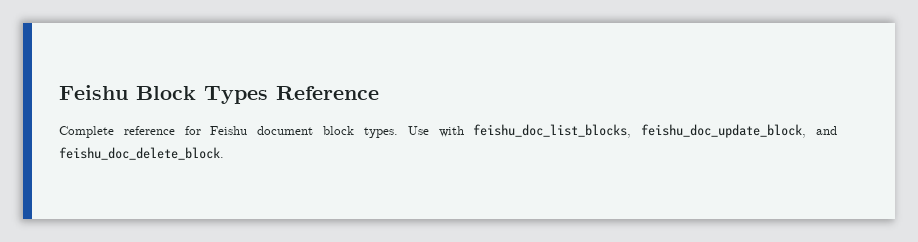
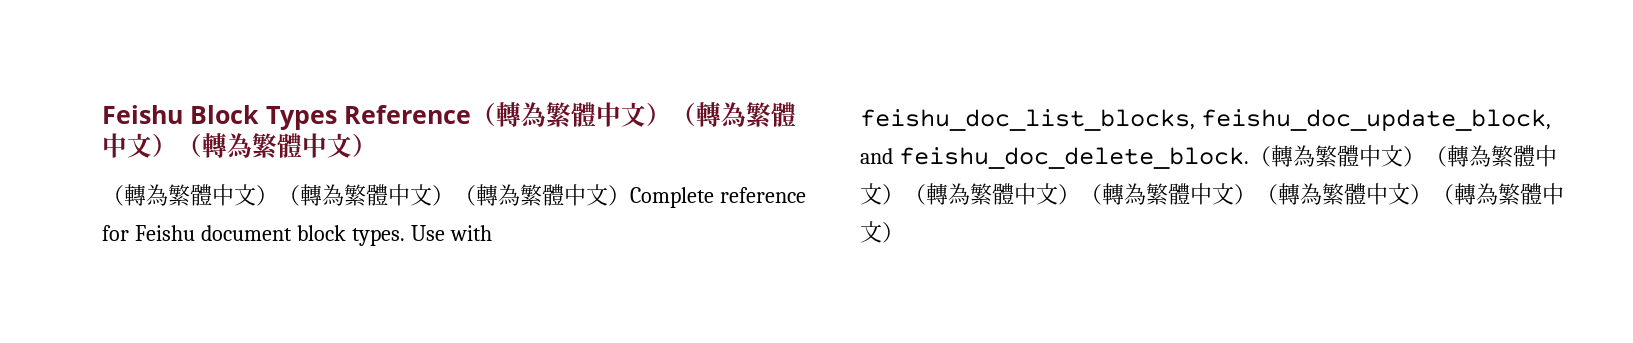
(379, 93) // -> [471,102,796,128] [102,133,377,159] [102,184,630,206] （轉為繁體中文）（轉為繁體中文）（轉為繁體中文） // （轉為繁體中文）（轉為繁體中文）（轉為繁體中文）
(224, 153) none -> [1248,145,1557,167] [860,183,1564,205] [860,221,904,243] （轉為繁體中文）（轉為繁體中文）（轉為繁體中文）（轉為繁體中文）（轉為繁體中文）（轉為繁體中文）

